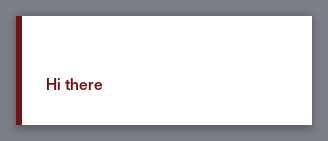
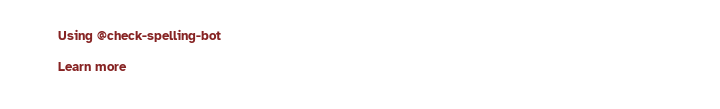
[46,78,104,90] Hi there -> [58,29,221,43] [58,62,127,71] Using @check-spelling-bot // Learn more

